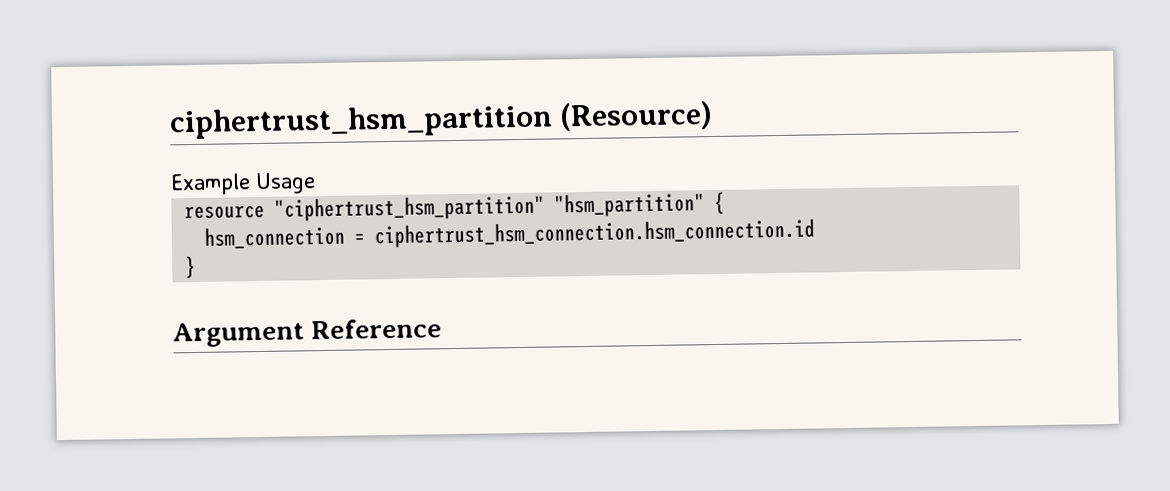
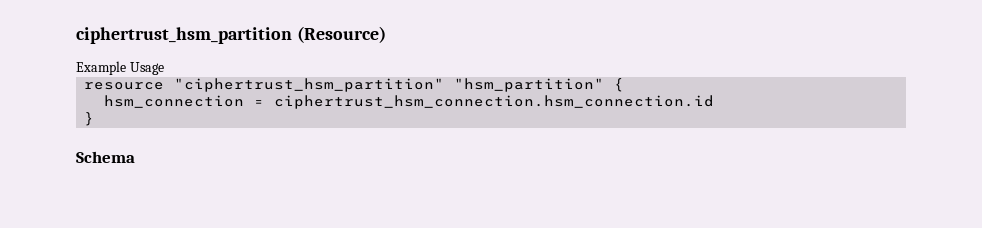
[173,318,443,348] Argument Reference -> [76,151,135,163] Schema

